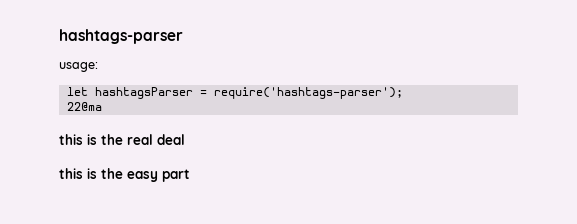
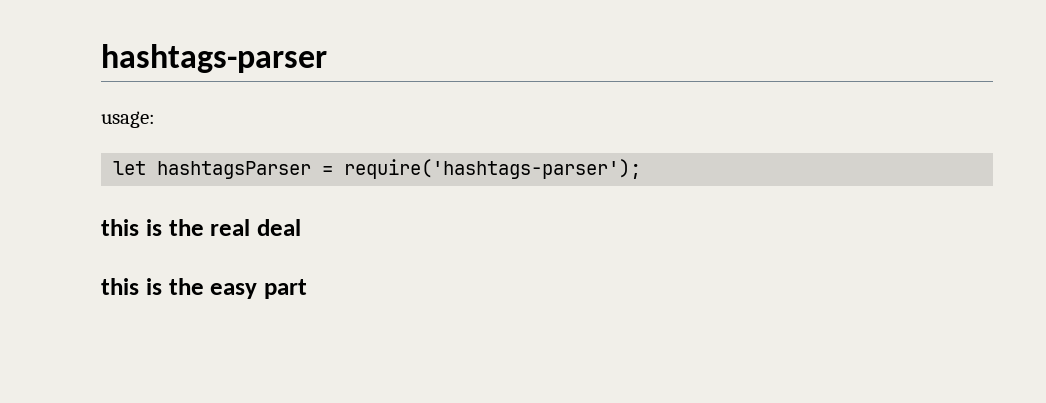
[66,102,102,111] // 22@ma -> (642, 169) none

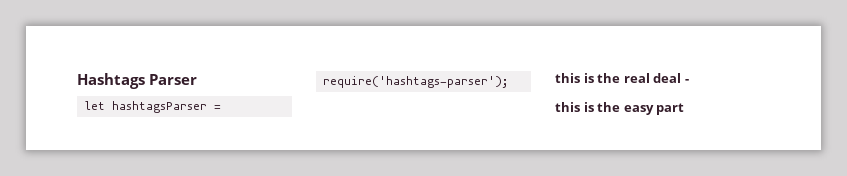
[101,44,327,73] [101,111,155,128] hashtags-parser // usage: -> [77,73,197,89] Hashtags Parser
(301, 227) none -> [684,79,689,83] -

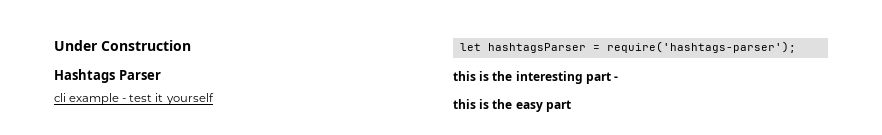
(77, 81) none -> [54,40,191,51] Under Construction //
(197, 79) none -> [54,93,214,105] // cli example - test it yourself
[623,73,682,83] real deal -> [515,71,611,84] interesting part

